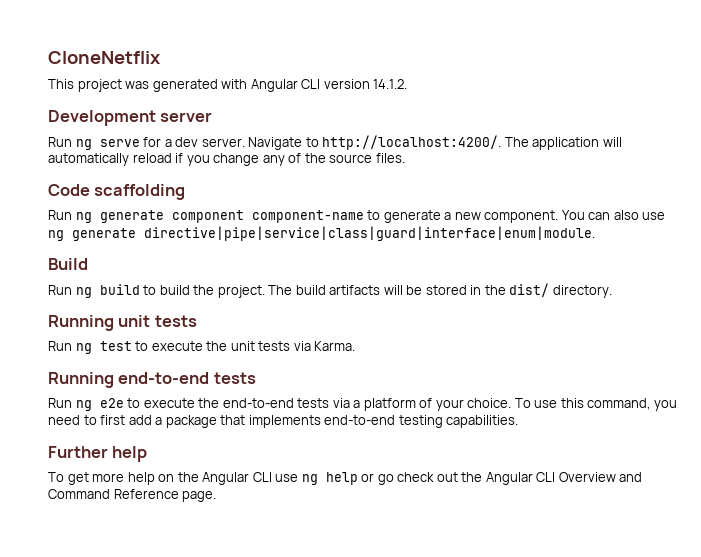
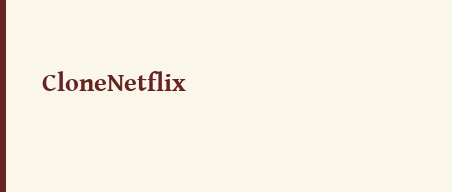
[48,79,408,92] [48,110,213,126] [48,135,622,150] [48,153,405,166] [48,184,186,200] [48,210,666,223] [48,226,595,241] [48,258,88,270] [48,283,612,298] [48,315,197,331] [48,341,356,354] [48,372,256,388] [48,398,677,411] [48,415,519,428] [48,446,148,462] [48,472,643,485] [48,489,217,502] // This project was generated with Angular CLI version 14.1.2. // Development server // Run ng serve for a dev server. Navigate to http://localhost:4200/. The application will automatically reload if you change any of the source files. // Code scaffolding // Run ng generate component component-name to generate a new component. You can also use ng generate directive|pipe|service|class|guard|interface|enum|module. // Build // Run ng build to build the project. The build artifacts will be stored in the dist/ directory. // Running unit tests // Run ng test to execute the unit tests via Karma. // Running end-to-end tests // Run ng e2e to execute the end-to-end tests via a platform of your choice. To use this command, you need to first add a package that implements end-to-end testing capabilities. // Further help // To get more help on the Angular CLI use ng help or go check out the Angular CLI Overview and Command Reference page. -> (186, 81) none

